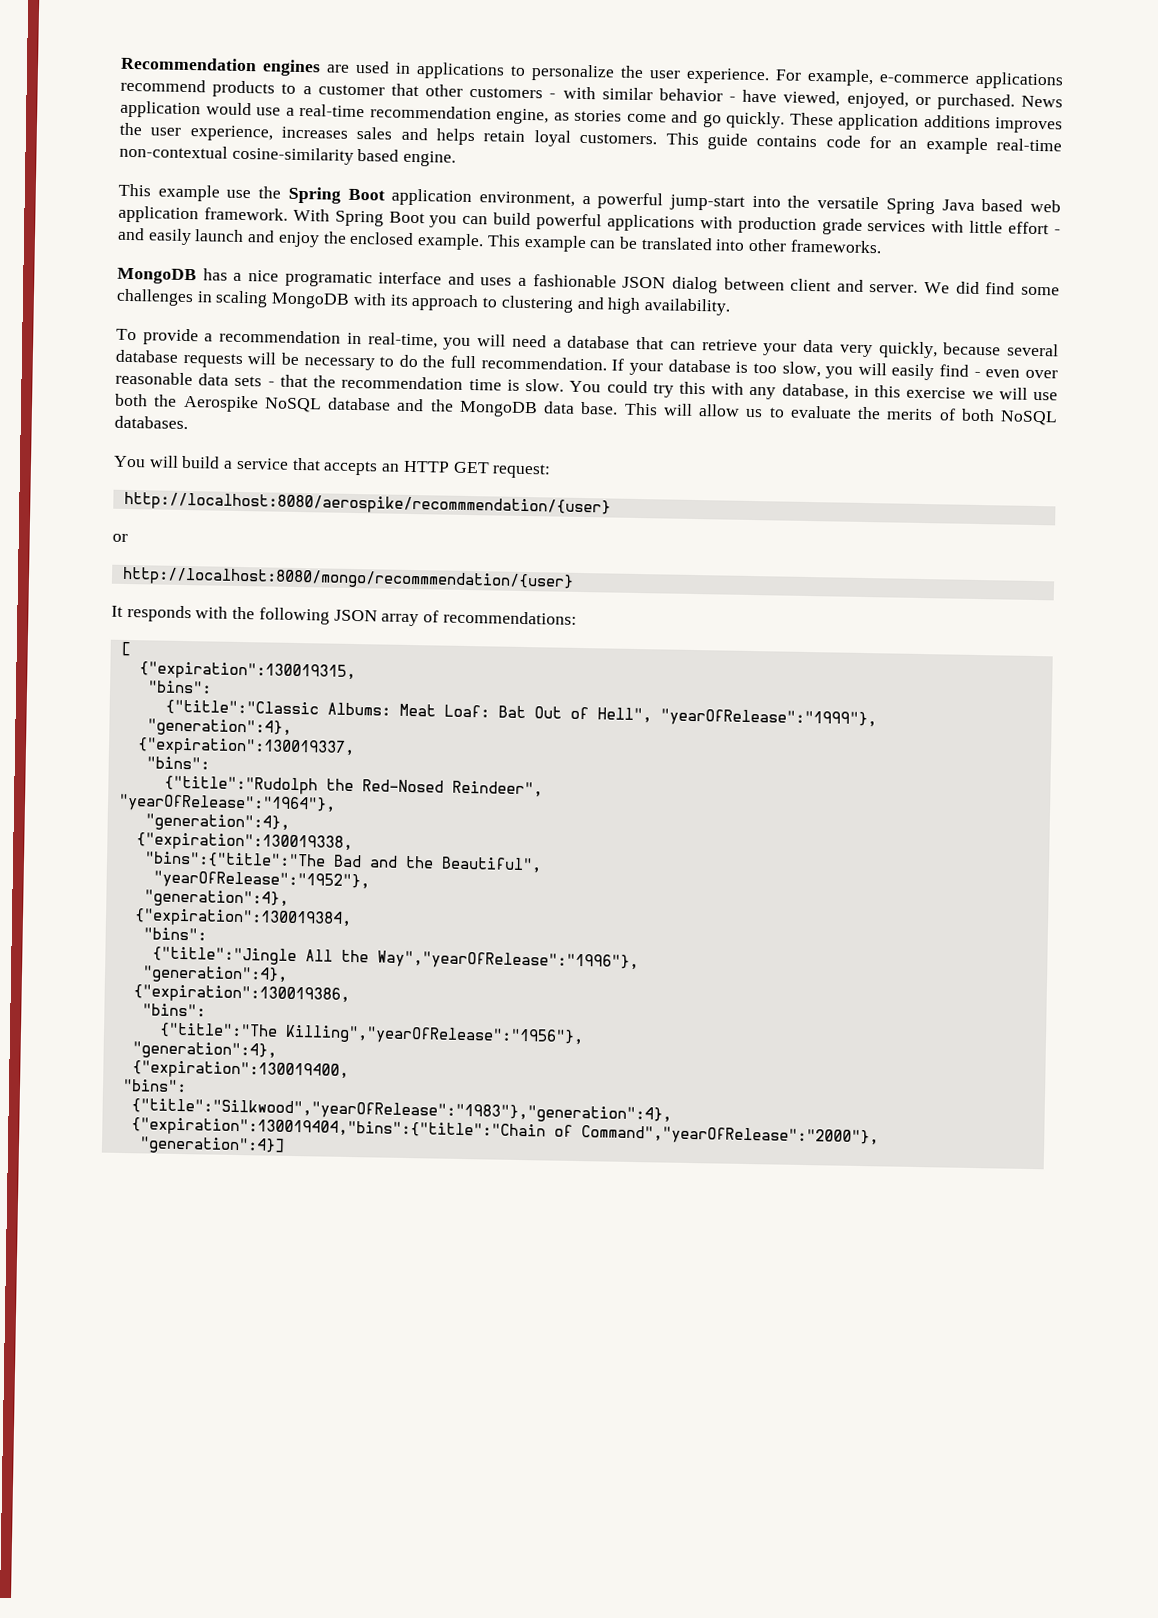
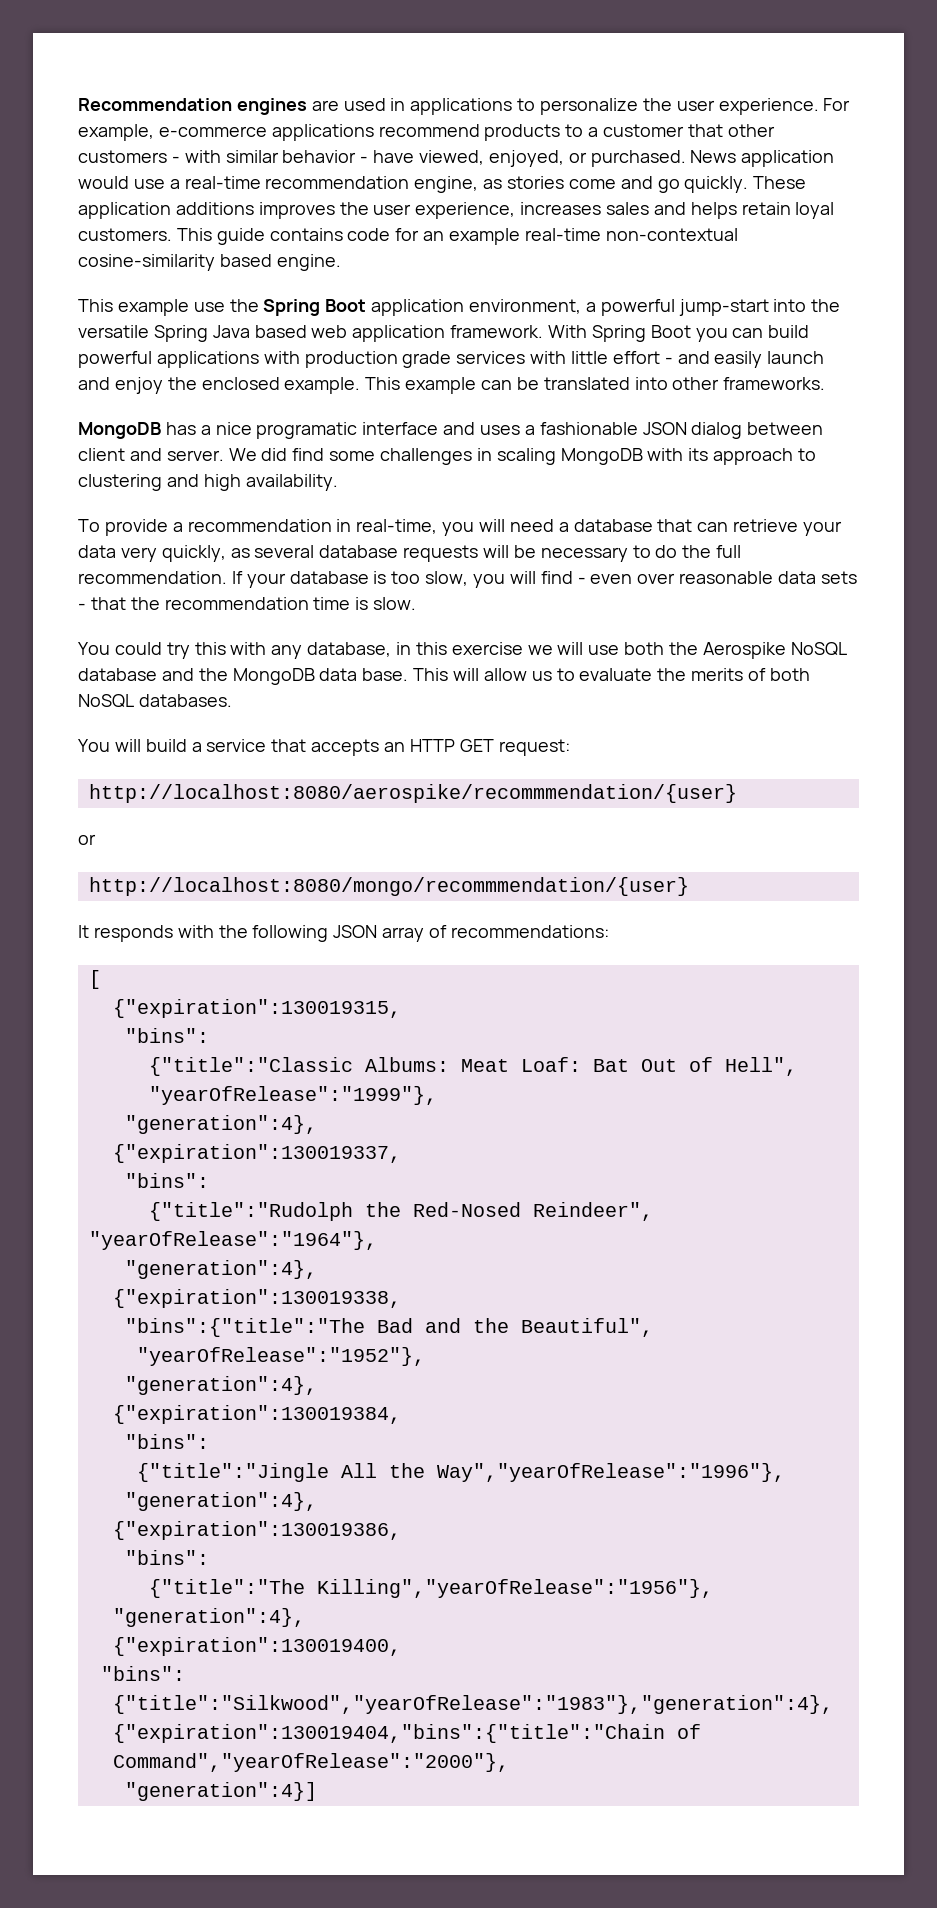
[943,342,1002,356] because -> [230,548,250,558] as
[891,363,935,381] easily -> (536, 577) none
(565, 385) none -> (417, 603) //

